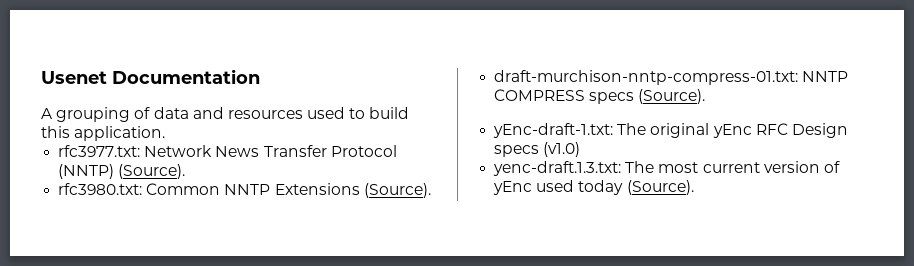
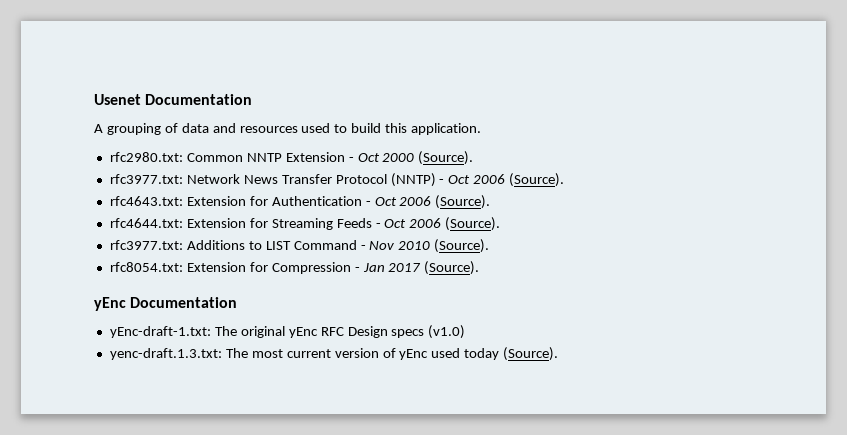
(166, 133) none -> [109,151,474,165] // rfc2980.txt: Common NNTP Extension - Oct 2000 (Source).
[118,164,186,179] [58,183,431,198] [494,70,849,85] [494,89,706,104] (Source). // rfc3980.txt: Common NNTP Extensions (Source). // draft-murchison-nntp-compress-01.txt: NNTP COMPRESS specs (Source). -> [439,173,565,187] [109,195,491,209] [109,217,501,231] [109,239,490,253] [109,261,480,275] [94,297,238,311] - Oct 2006 (Source). // rfc4643.txt: Extension for Authentication - Oct 2006 (Source). // rfc4644.txt: Extension for Streaming Feeds - Oct 2006 (Source). // rfc3977.txt: Additions to LIST Command - Nov 2010 (Source). // rfc8054.txt: Extension for Compression - Jan 2017 (Source). // yEnc Documentation

